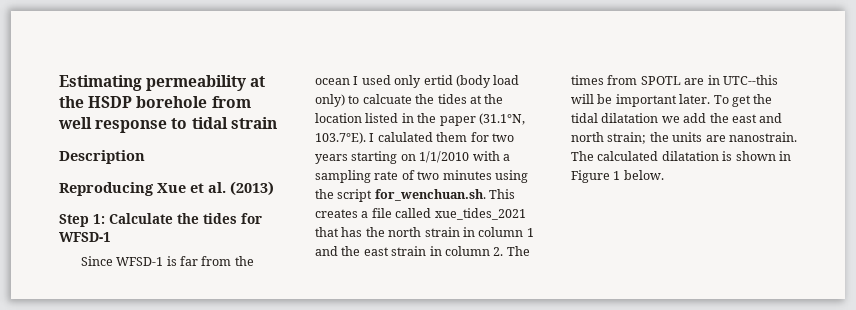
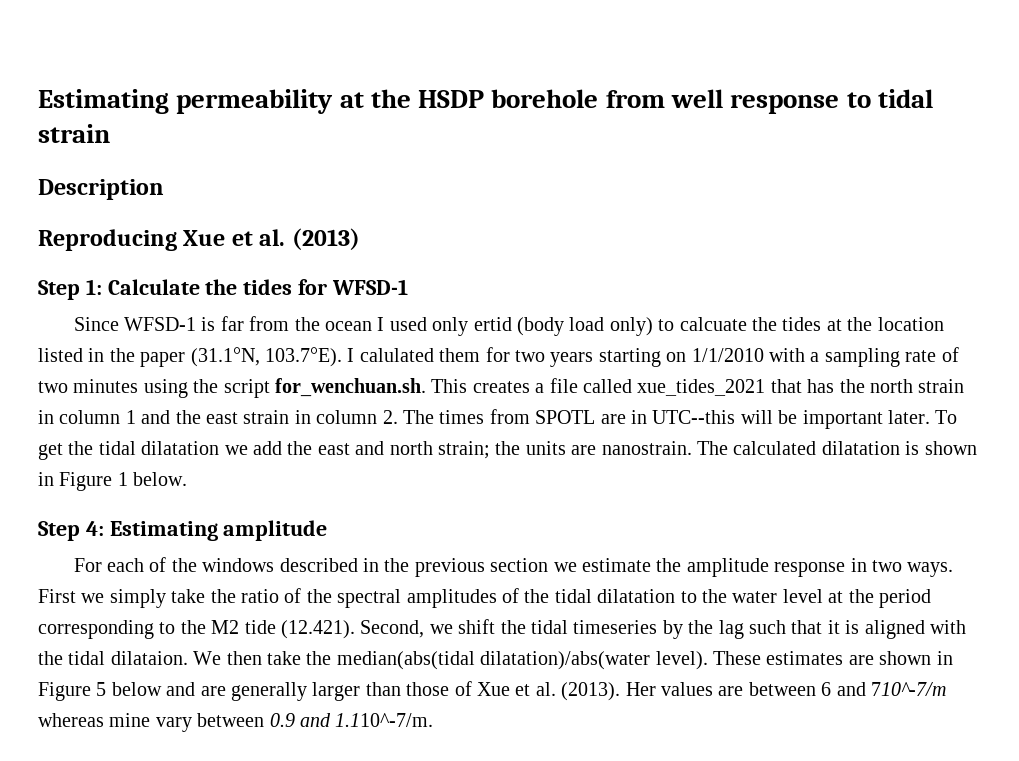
(664, 175) none -> [38,520,328,541] [73,557,954,577] [38,588,931,608] [38,619,966,639] [38,651,953,670] [38,681,946,701] [38,713,434,732] // Step 4: Estimating amplitude // For each of the windows described in the previous section we estimate the amplitude response in two ways. First we simply take the ratio of the spectral amplitudes of the tidal dilatation to the water level at the period corresponding to the M2 tide (12.421). Second, we shift the tidal timeseries by the lag such that it is aligned with the tidal dilataion. We then take the median(abs(tidal dilatation)/abs(water level). These estimates are shown in Figure 5 below and are generally larger than those of Xue et al. (2013). Her values are between 6 and 710^-7/m whereas mine vary between 0.9 and 1.110^-7/m.

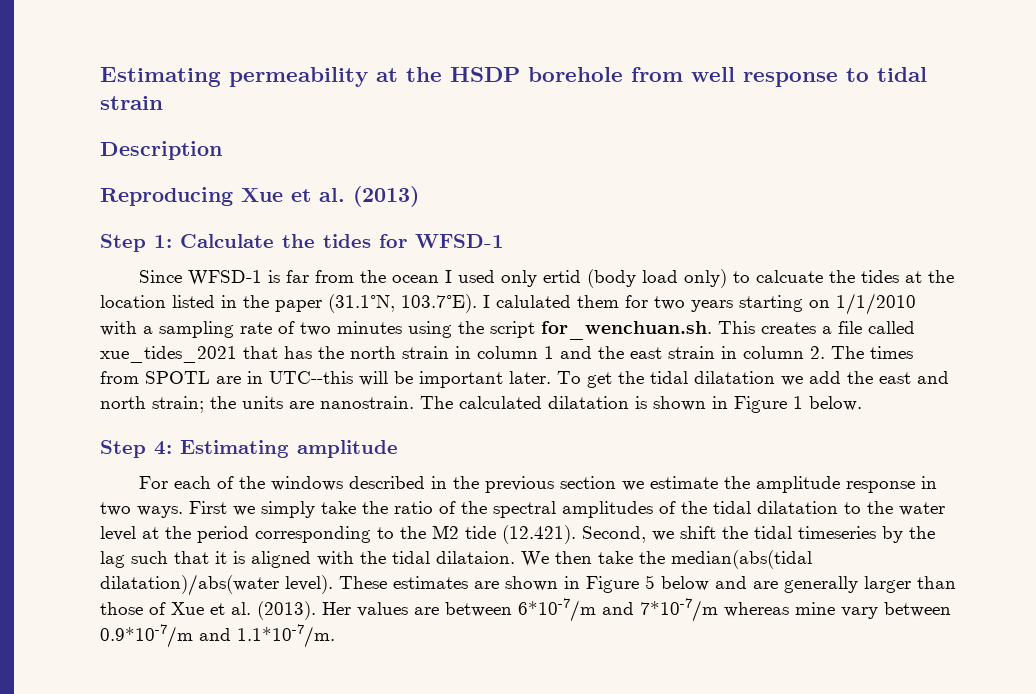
[821,682,946,696] 6 and 710^-7/m -> [518,598,718,622] 6*10-7/m and 7*10-7/m
[269,713,434,727] 0.9 and 1.110^-7/m. -> [100,624,335,648] 0.9*10-7/m and 1.1*10-7/m.

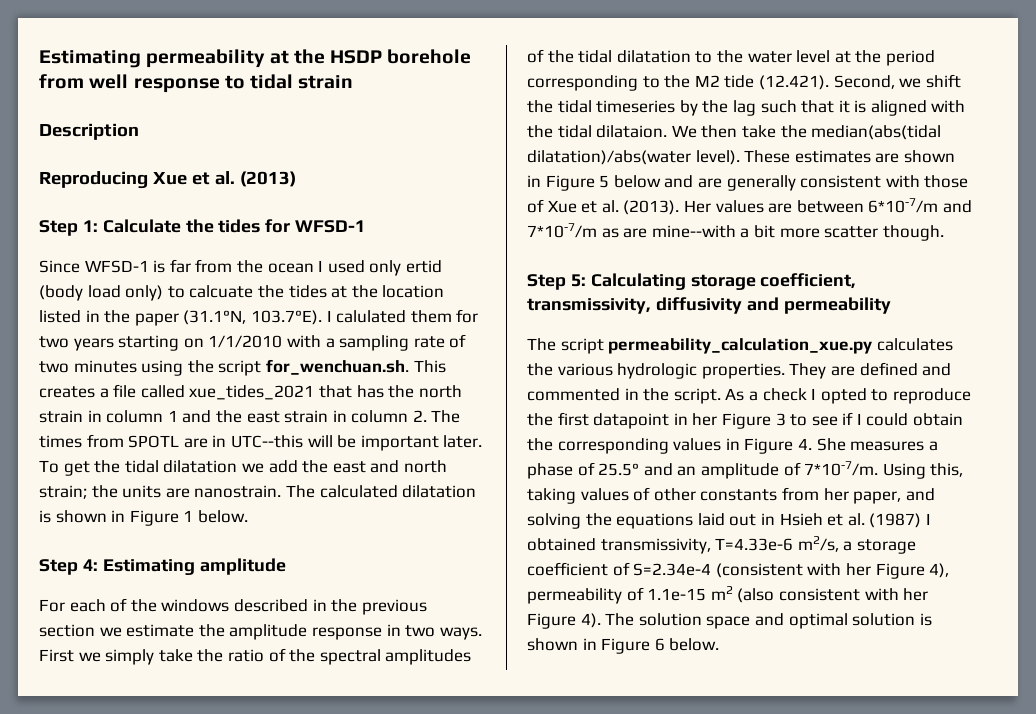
[864,576,956,593] larger than -> [800,175,920,188] consistent with
[724,602,951,619] [100,624,335,648] whereas mine vary between 0.9*10-7/m and 1.1*10-7/m. -> [601,225,944,241] [527,273,857,290] [527,297,891,314] [527,338,953,354] [527,362,952,379] [527,388,971,404] [527,412,964,429] [527,438,938,454] [527,461,964,479] [527,487,935,504] [527,513,931,529] [527,536,916,554] [527,562,950,579] [527,586,929,604] [527,613,932,629] [527,638,720,654] as are mine--with a bit more scatter though. // Step 5: Calculating storage coefficient, transmissivity, diffusivity and permeability // The script permeability_calculation_xue.py calculates the various hydrologic properties. They are defined and commented in the script. As a check I opted to reproduce the first datapoint in her Figure 3 to see if I could obtain the corresponding values in Figure 4. She measures a phase of 25.5° and an amplitude of 7*10-7/m. Using this, taking values of other constants from her paper, and solving the equations laid out in Hsieh et al. (1987) I obtained transmissivity, T=4.33e-6 m2/s, a storage coefficient of S=2.34e-4 (consistent with her Figure 4), permeability of 1.1e-15 m2 (also consistent with her Figure 4). The solution space and optimal solution is shown in Figure 6 below.

